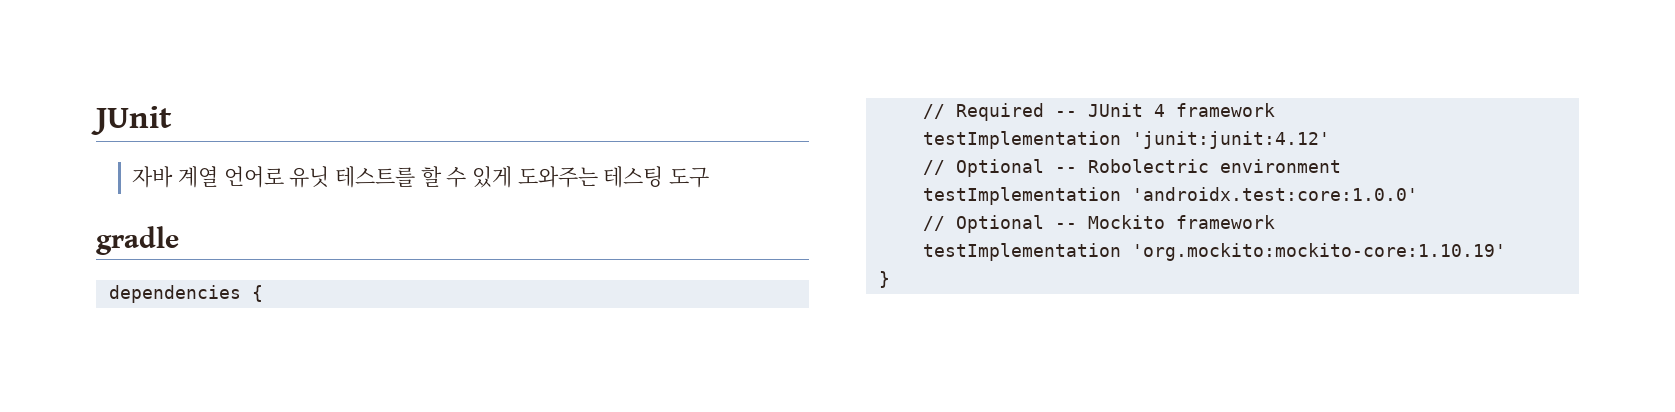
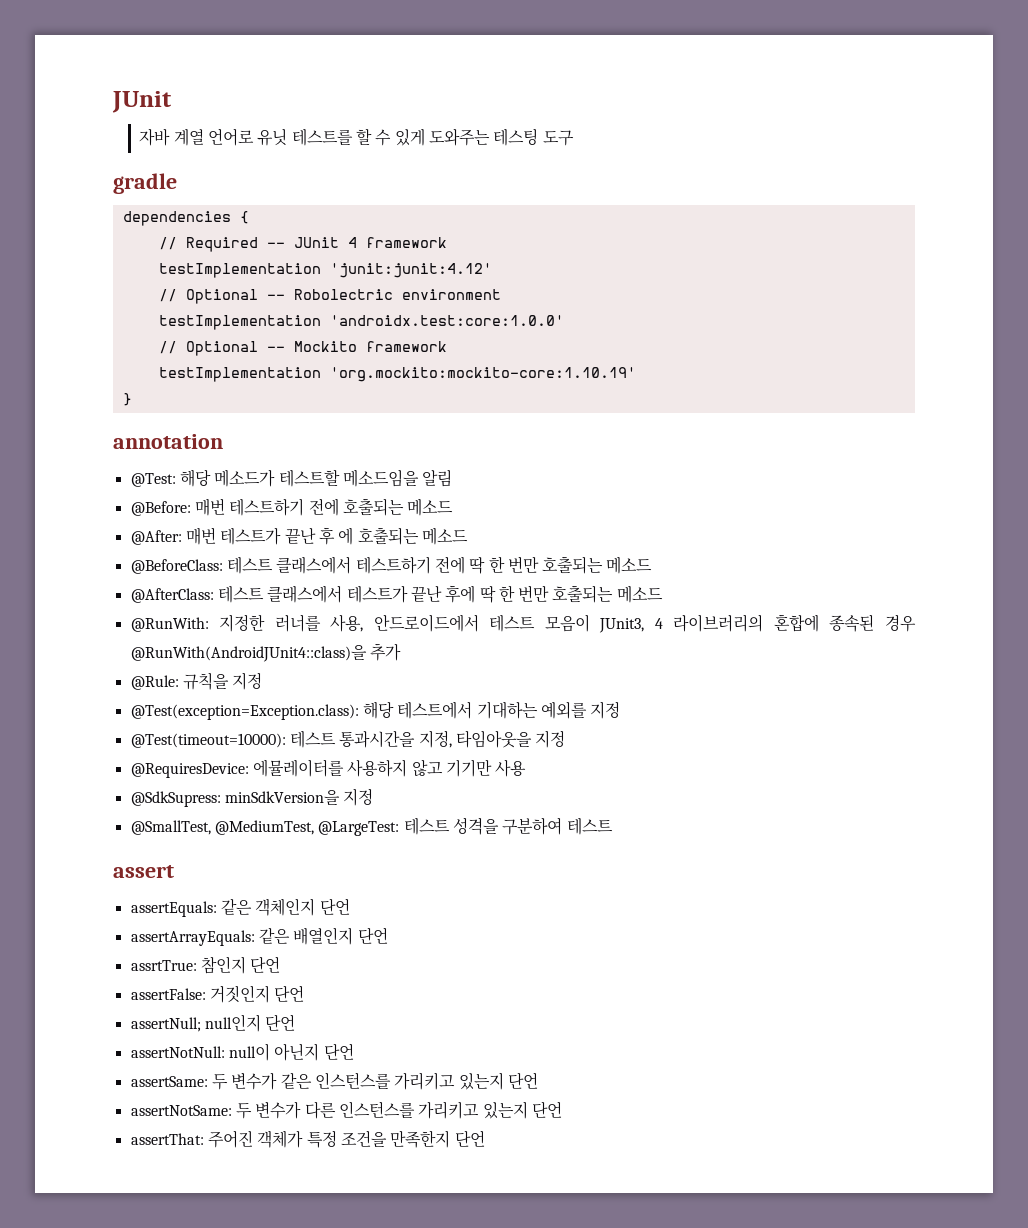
(890, 279) none -> [113,434,223,449] [130,469,453,487] [130,498,454,516] [130,527,468,545] [130,556,653,574] [130,585,663,603] [130,614,916,633] [130,643,401,662] [130,672,263,690] [130,701,621,720] [130,730,566,748] [130,759,527,778] [130,788,374,807] [130,817,613,836] [113,865,174,878] [130,898,350,917] [130,927,388,946] [130,956,281,974] [130,985,305,1003] [130,1014,296,1032] [130,1043,354,1061] [130,1072,538,1090] [130,1101,562,1119] [130,1130,485,1148] // annotation // @Test: 해당 메소드가 테스트할 메소드임을 알림 // @Before: 매번 테스트하기 전에 호출되는 메소드 // @After: 매번 테스트가 끝난 후 에 호출되는 메소드 // @BeforeClass: 테스트 클래스에서 테스트하기 전에 딱 한 번만 호출되는 메소드 // @AfterClass: 테스트 클래스에서 테스트가 끝난 후에 딱 한 번만 호출되는 메소드 // @RunWith: 지정한 러너를 사용, 안드로이드에서 테스트 모음이 JUnit3, 4 라이브러리의 혼합에 종속된 경우 @RunWith(AndroidJUnit4::class)을 추가 // @Rule: 규칙을 지정 // @Test(exception=Exception.class): 해당 테스트에서 기대하는 예외를 지정 // @Test(timeout=10000): 테스트 통과시간을 지정, 타임아웃을 지정 // @RequiresDevice: 에뮬레이터를 사용하지 않고 기기만 사용 // @SdkSupress: minSdkVersion을 지정 // @SmallTest, @MediumTest, @LargeTest: 테스트 성격을 구분하여 테스트 // assert // assertEquals: 같은 객체인지 단언 // assertArrayEquals: 같은 배열인지 단언 // assrtTrue: 참인지 단언 // assertFalse: 거짓인지 단언 // assertNull; null인지 단언 // assertNotNull: null이 아닌지 단언 // assertSame: 두 변수가 같은 인스턴스를 가리키고 있는지 단언 // assertNotSame: 두 변수가 다른 인스턴스를 가리키고 있는지 단언 // assertThat: 주어진 객체가 특정 조건을 만족한지 단언

